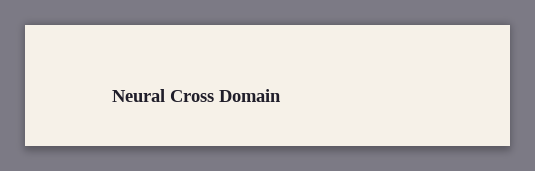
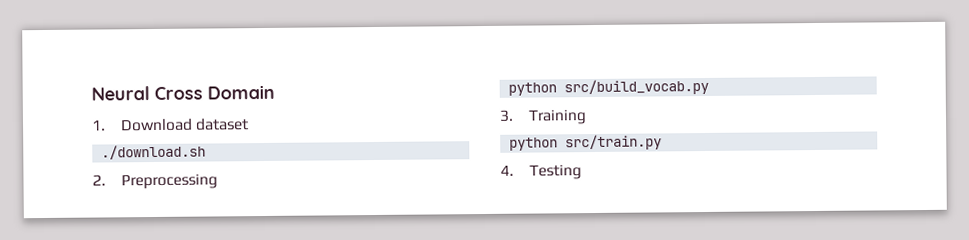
(281, 95) none -> [91,118,250,132] [101,144,207,160] [92,173,219,190] [508,78,710,96] [499,109,588,125] [509,134,663,151] [500,164,583,180] // 1. Download dataset // ./download.sh // 2. Preprocessing // python src/build_vocab.py // 3. Training // python src/train.py // 4. Testing

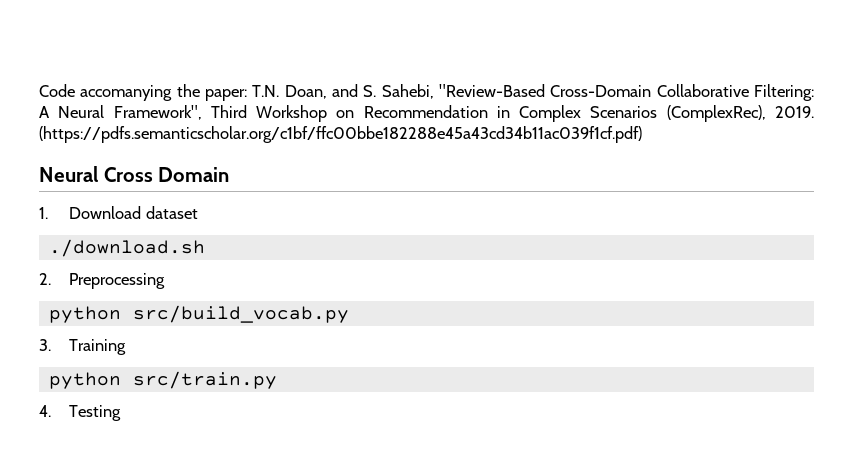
(91, 93) none -> [39,84,814,101] [39,105,814,122] [39,126,642,143] Code accomanying the paper: T.N. Doan, and S. Sahebi, "Review-Based Cross-Domain Collaborative Filtering: A Neural Framework", Third Workshop on Recommendation in Complex Scenarios (ComplexRec), 2019. (https://pdfs.semanticscholar.org/c1bf/ffc00bbe182288e45a43cd34b11ac039f1cf.pdf) //

